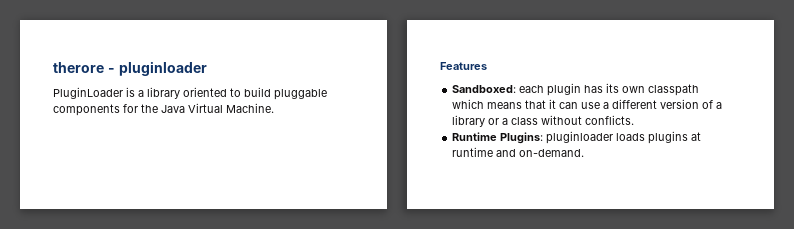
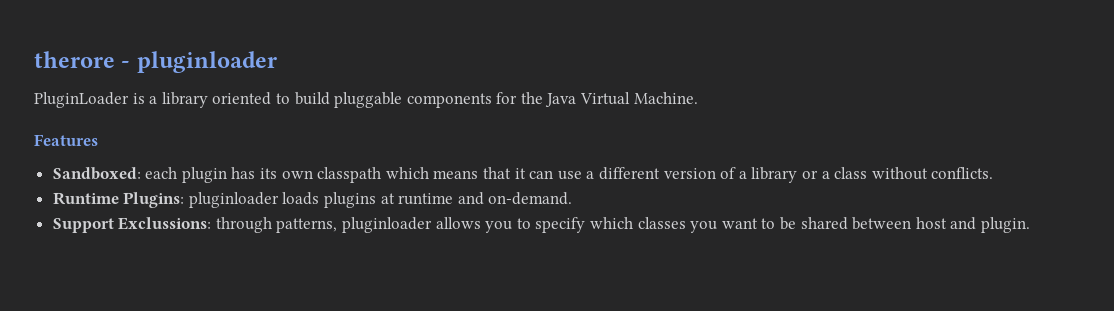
(585, 153) none -> [52,217,1030,233] // Support Exclussions: through patterns, pluginloader allows you to specify which classes you want to be shared between host and plugin.

